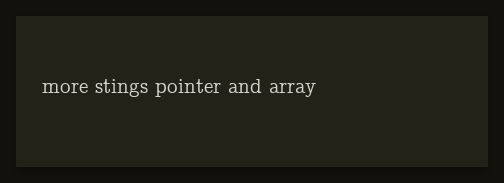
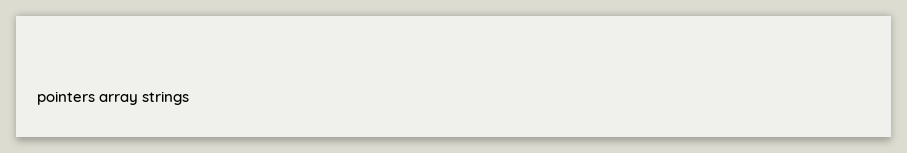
[42,79,316,97] more stings pointer and array -> [37,91,190,105] pointers array strings

